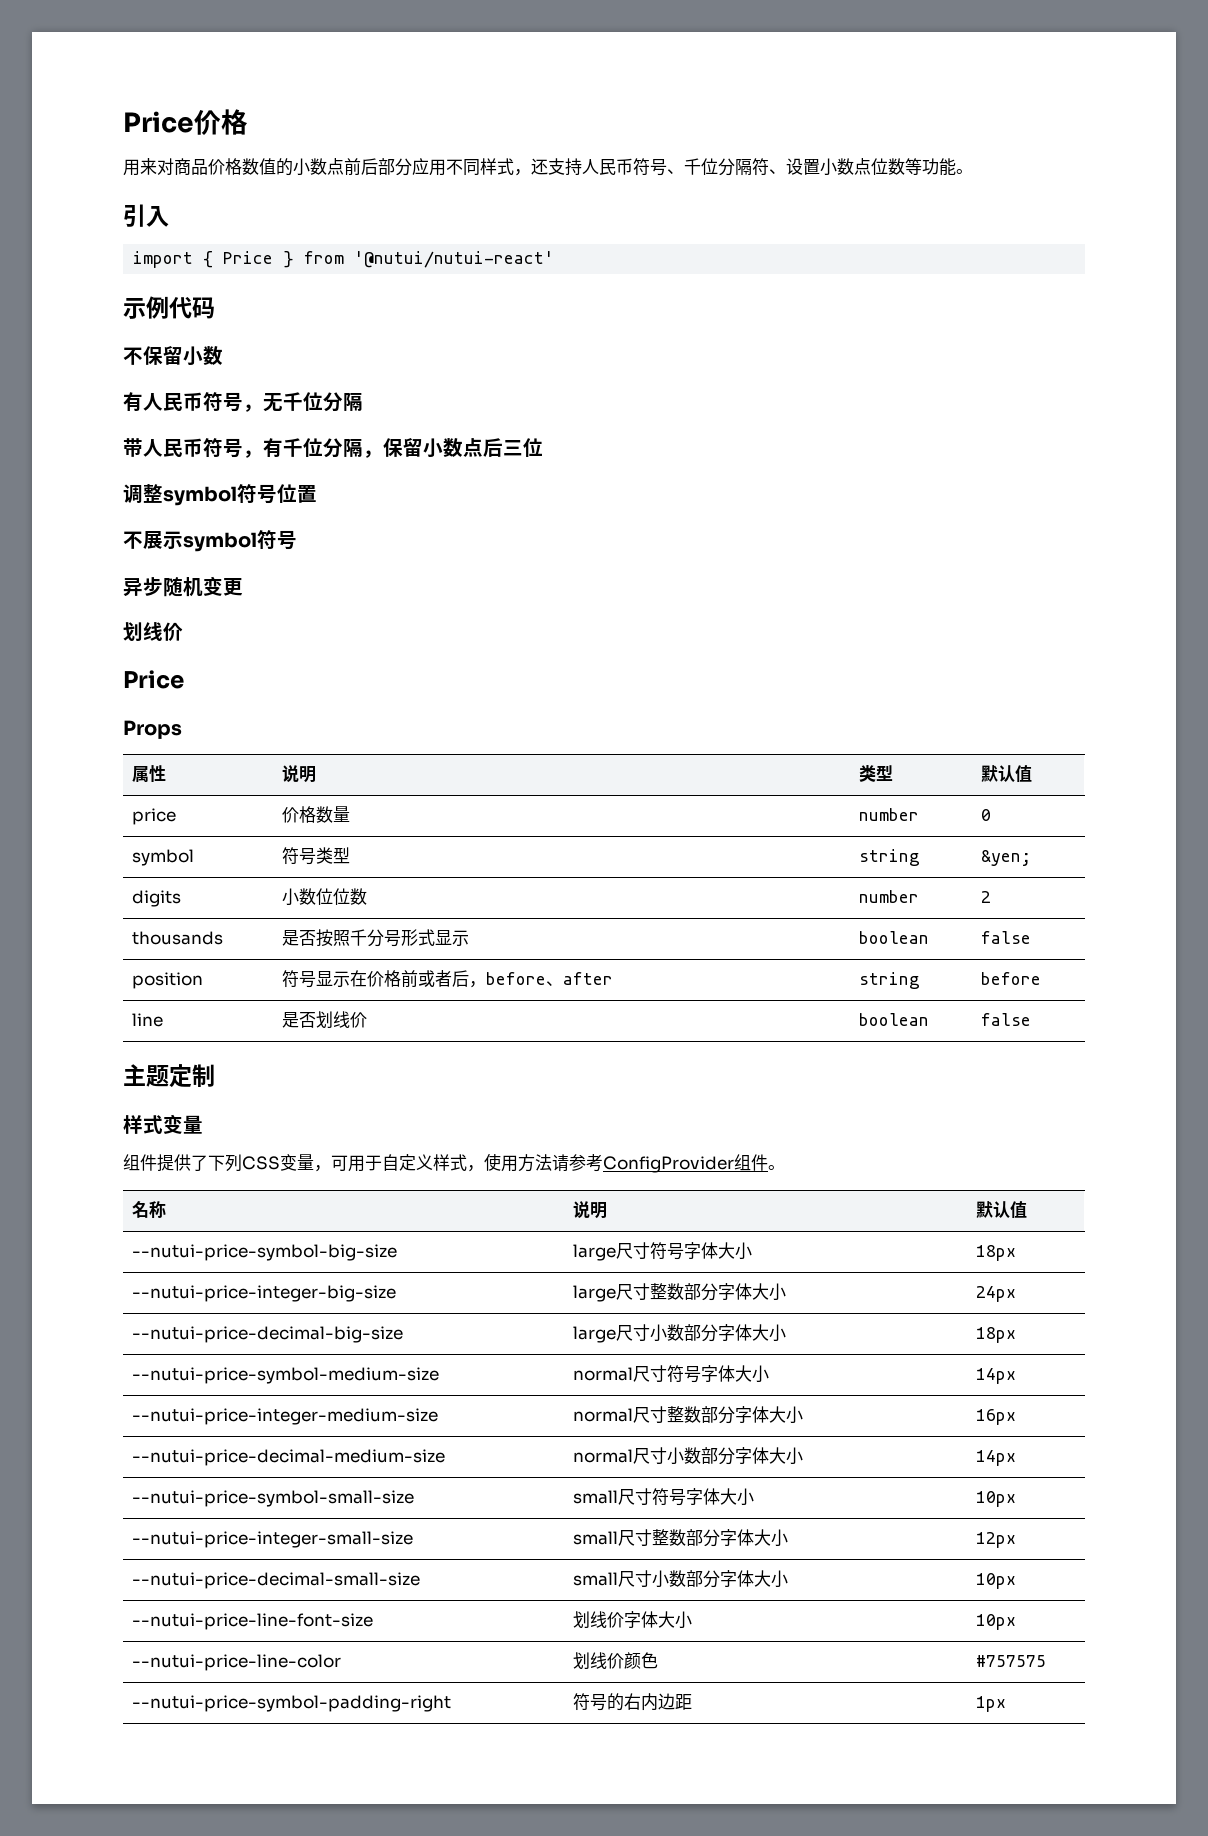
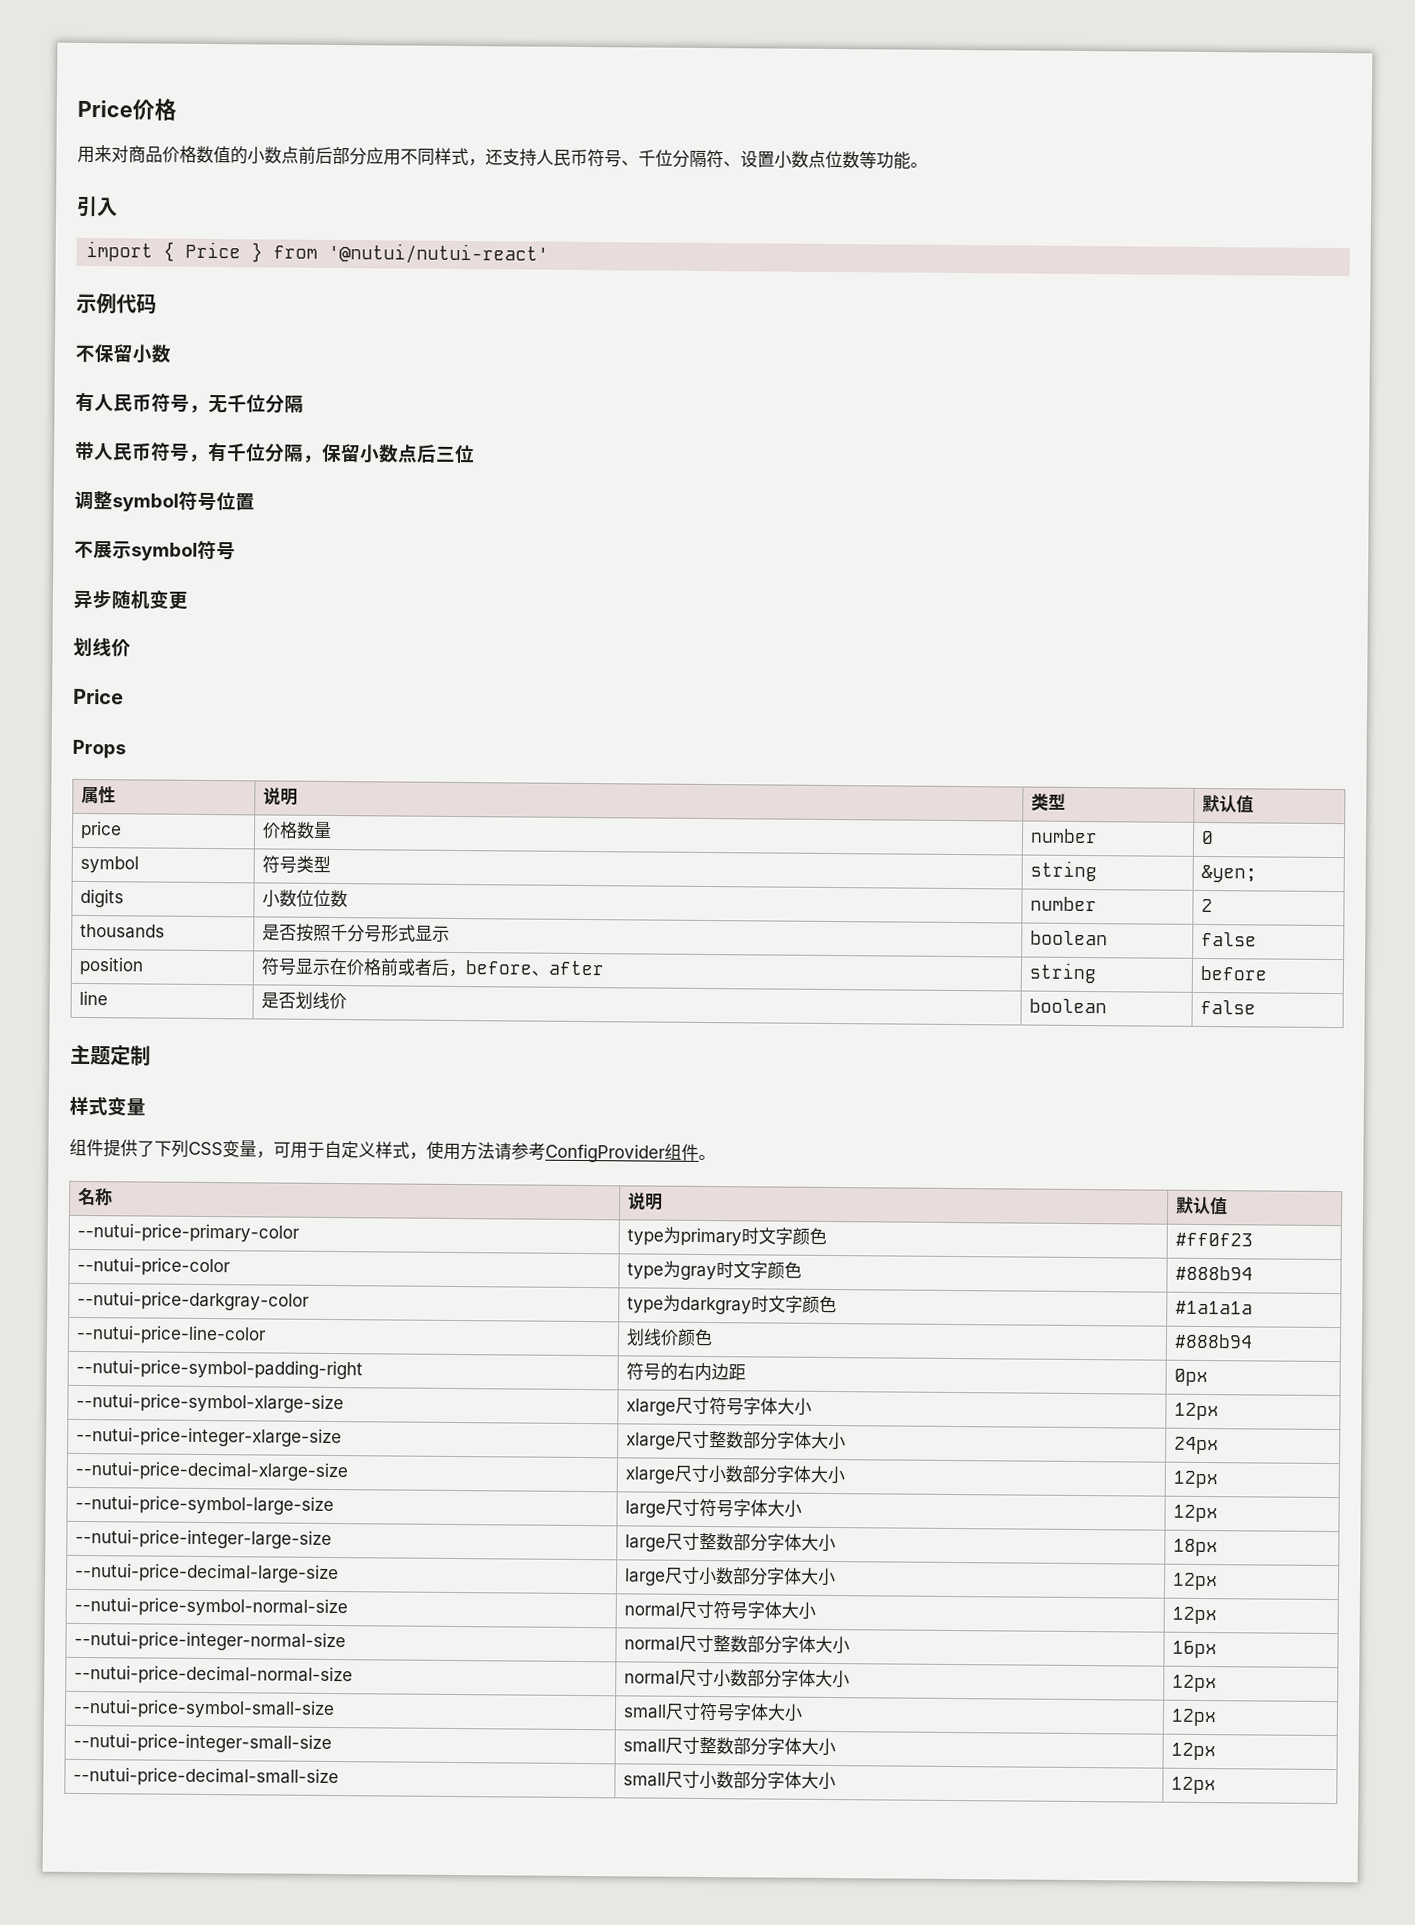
[131,1244,397,1261] --nutui-price-symbol-big-size -> [76,1222,300,1243] [626,1226,827,1247] [1174,1232,1253,1247] [76,1256,231,1277] [626,1260,802,1281] [1174,1265,1253,1281] [76,1290,310,1311] [626,1294,837,1315] [1174,1300,1253,1315] [75,1324,267,1345] [625,1328,713,1347] [1173,1333,1253,1349] [75,1358,363,1380] [625,1362,746,1382] [1173,1368,1208,1387] [75,1392,344,1414] [625,1396,812,1416] [1173,1402,1219,1421] [75,1426,342,1448] [625,1430,846,1451] [1173,1436,1219,1455] [74,1460,348,1482] [624,1464,845,1485] [1172,1470,1218,1489] [74,1494,334,1516] --nutui-price-primary-color | type为primary时文字颜色 | #ff0f23 // --nutui-price-color | type为gray时文字颜色 | #888b94 // --nutui-price-darkgray-color | type为darkgray时文字颜色 | #1a1a1a // --nutui-price-line-color | 划线价颜色 | #888b94 // --nutui-price-symbol-padding-right | 符号的右内边距 | 0px // --nutui-price-symbol-xlarge-size | xlarge尺寸符号字体大小 | 12px // --nutui-price-integer-xlarge-size | xlarge尺寸整数部分字体大小 | 24px // --nutui-price-decimal-xlarge-size | xlarge尺寸小数部分字体大小 | 12px // --nutui-price-symbol-large-size
[975,1245,1016,1261] [131,1285,396,1302] 18px // --nutui-price-integer-big-size -> [1172,1504,1218,1523] [74,1528,332,1549] 12px // --nutui-price-integer-large-size
[975,1286,1016,1302] [131,1326,403,1343] 24px // --nutui-price-decimal-big-size -> [1172,1538,1218,1557] [74,1562,339,1584] 18px // --nutui-price-decimal-large-size
[975,1327,1016,1343] [131,1367,439,1384] 18px // --nutui-price-symbol-medium-size -> [1171,1572,1218,1591] [73,1596,348,1618] 12px // --nutui-price-symbol-normal-size
[975,1368,1016,1384] [131,1408,438,1425] 14px // --nutui-price-integer-medium-size -> [1171,1606,1217,1625] [73,1630,346,1652] 12px // --nutui-price-integer-normal-size
[131,1449,445,1466] --nutui-price-decimal-medium-size -> [73,1664,353,1686] --nutui-price-decimal-normal-size
[975,1450,1016,1466] 14px -> [1171,1674,1217,1693] 12px
[975,1491,1016,1507] 10px -> [1170,1708,1217,1727] 12px
[975,1573,1016,1589] [131,1613,373,1630] [572,1611,692,1629] [975,1614,1016,1630] [131,1654,341,1671] [572,1652,658,1669] [975,1655,1046,1667] [131,1695,451,1712] [572,1693,692,1711] [975,1696,1006,1712] 10px // --nutui-price-line-font-size | 划线价字体大小 | 10px // --nutui-price-line-color | 划线价颜色 | #757575 // --nutui-price-symbol-padding-right | 符号的右内边距 | 1px -> [1170,1776,1216,1795] 12px

